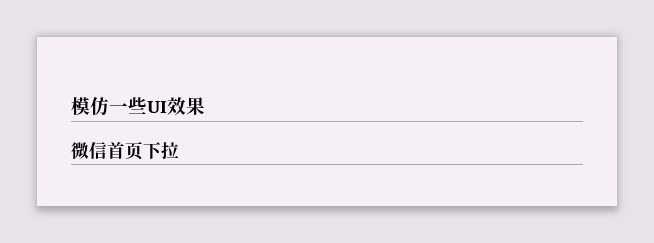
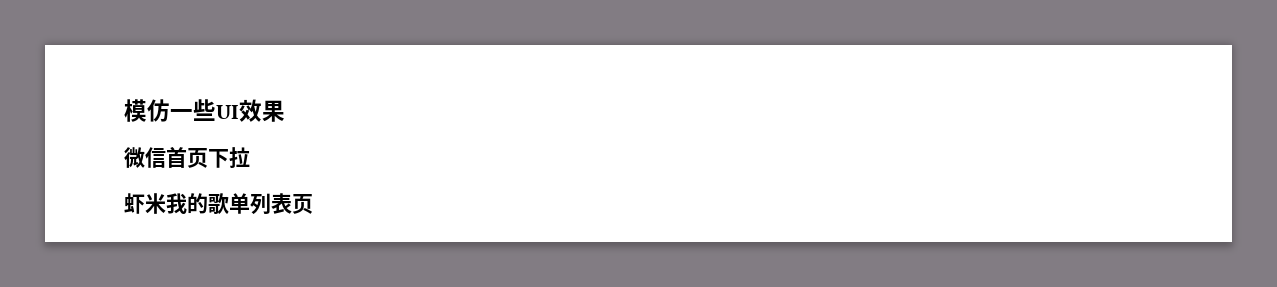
(179, 150) none -> [124,193,313,215] // 虾米我的歌单列表页

